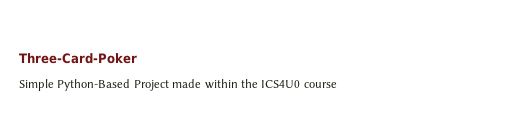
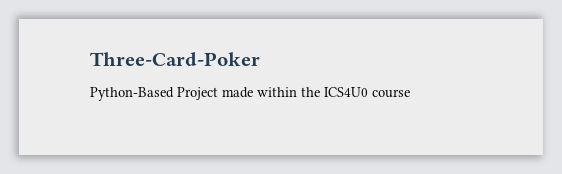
[19,79,54,91] Simple -> (260, 59) none

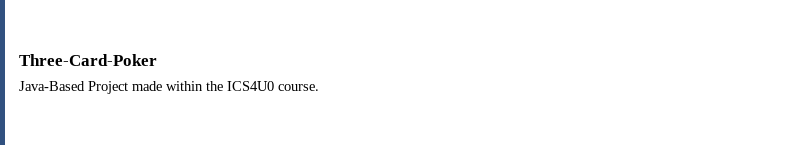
[90,87,174,101] Python-Based -> [19,81,85,91] Java-Based
[372,89,410,98] course -> [278,84,319,91] course.

